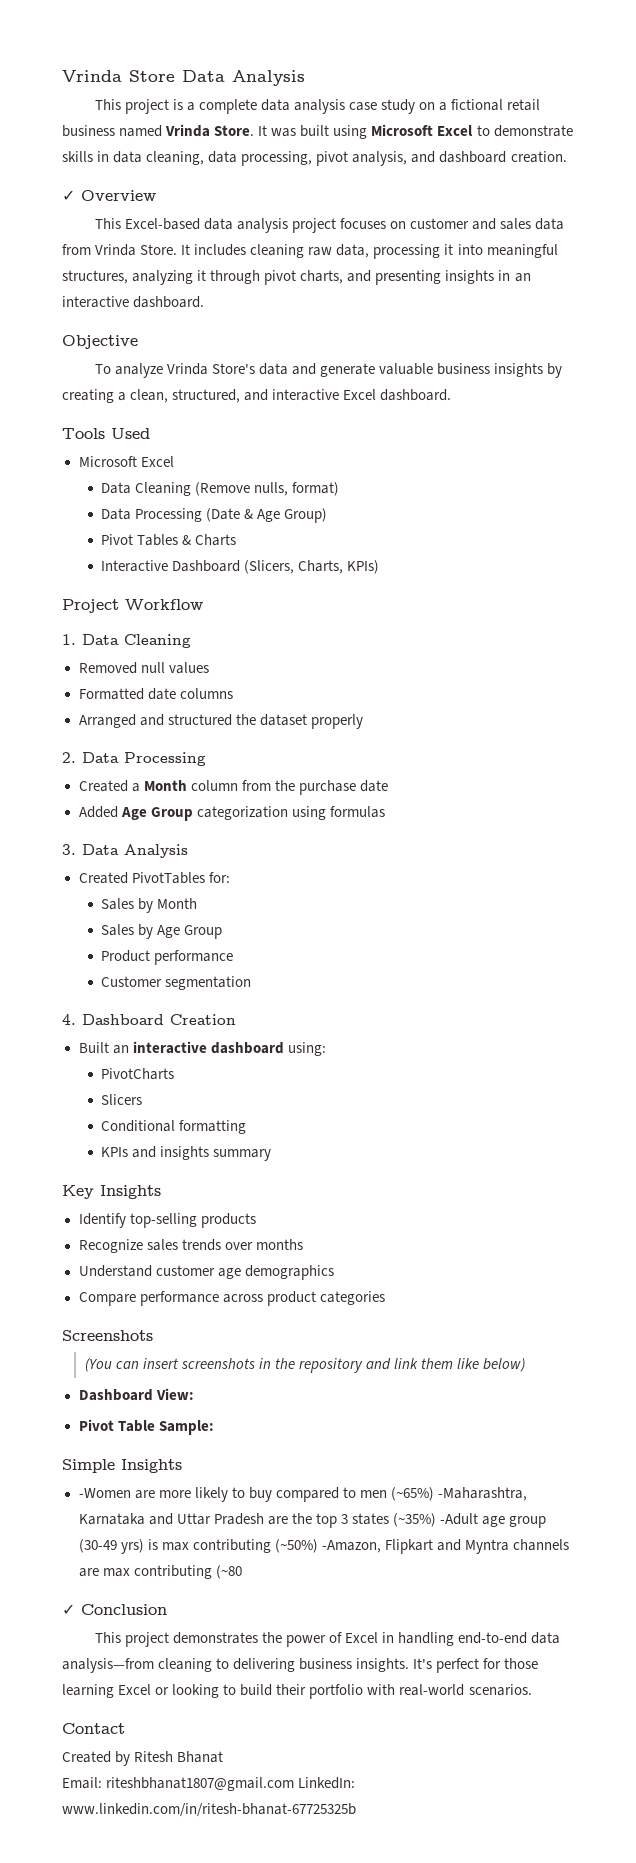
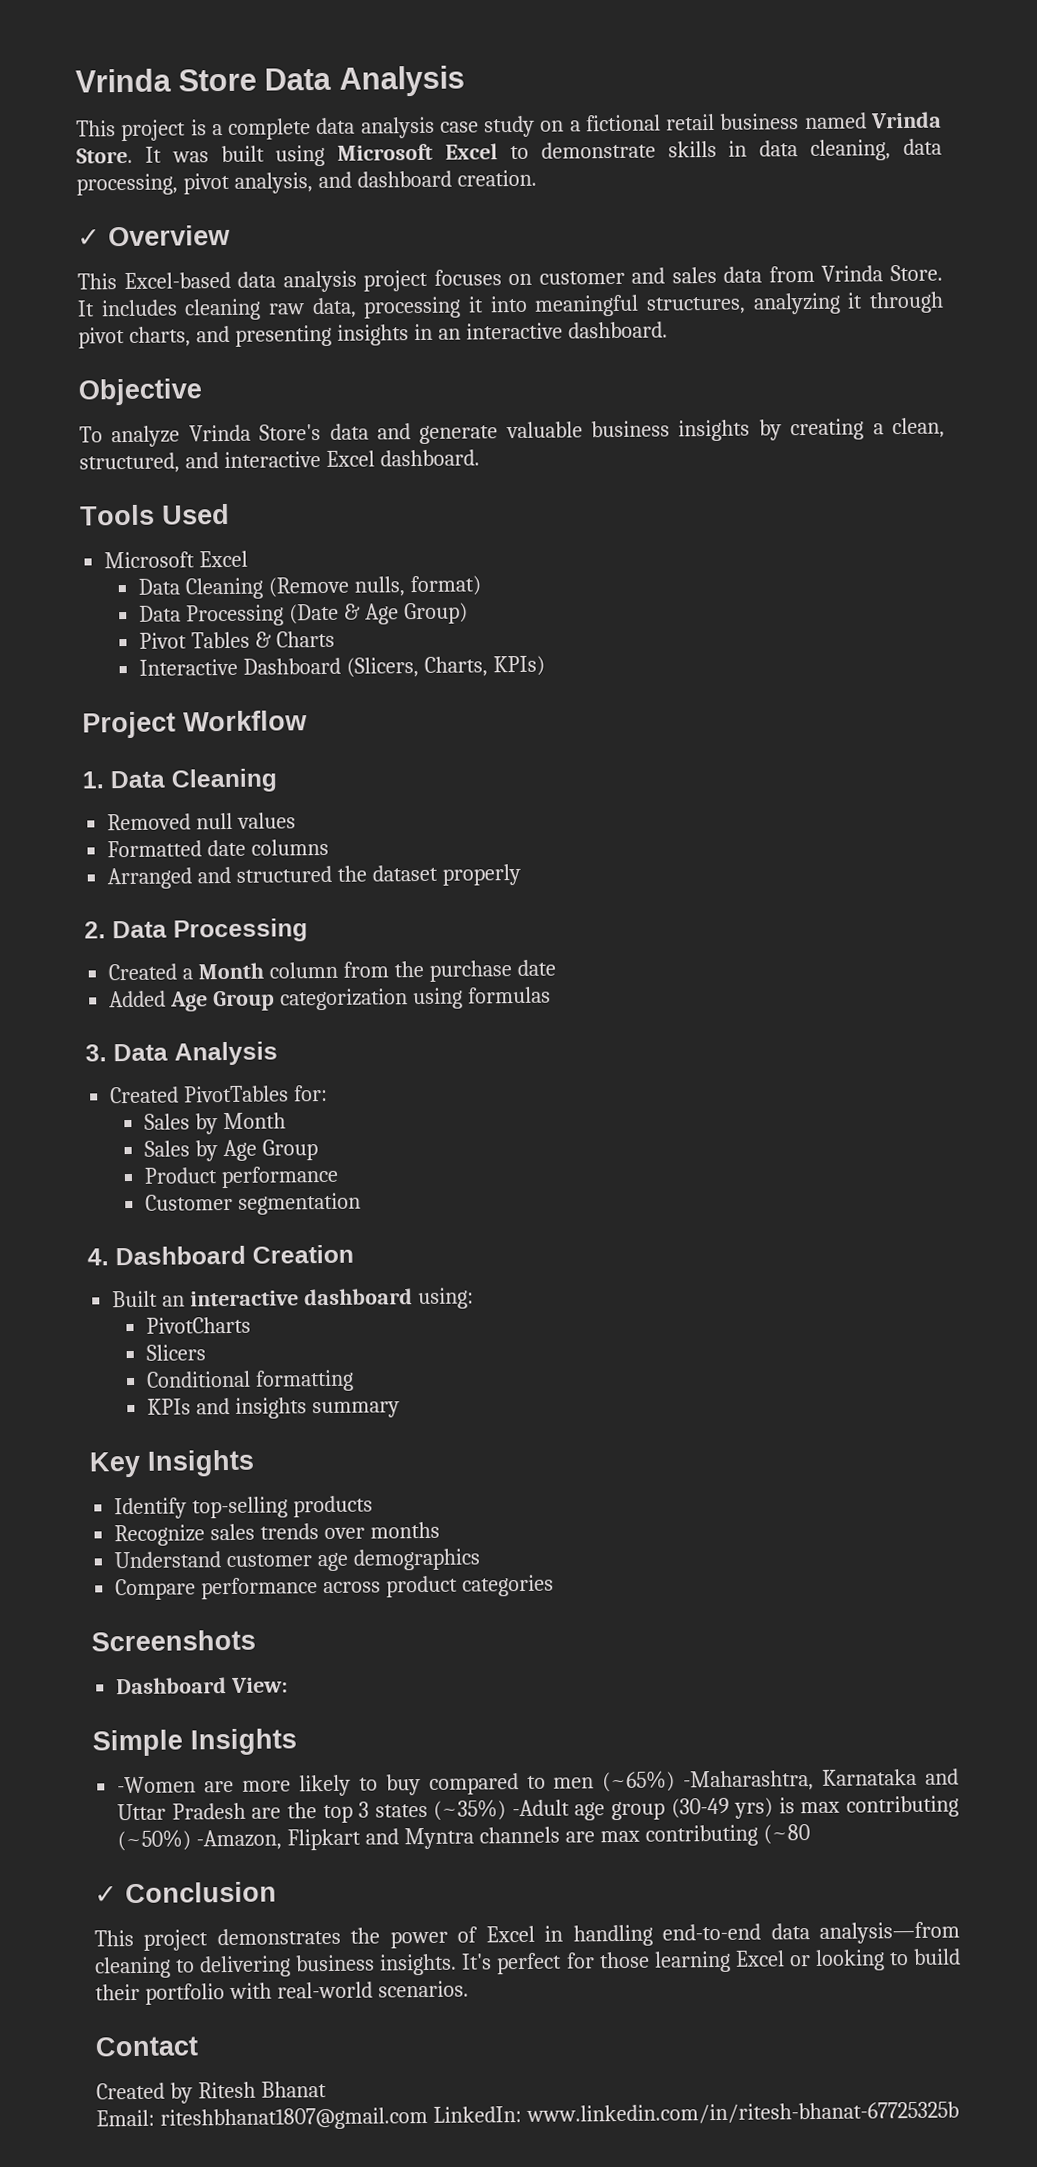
[84,1358,526,1373] // (You can insert screenshots in the repository and link them like below) -> (256, 1640) none
[78,1419,214,1435] // Pivot Table Sample: -> (289, 1685) none

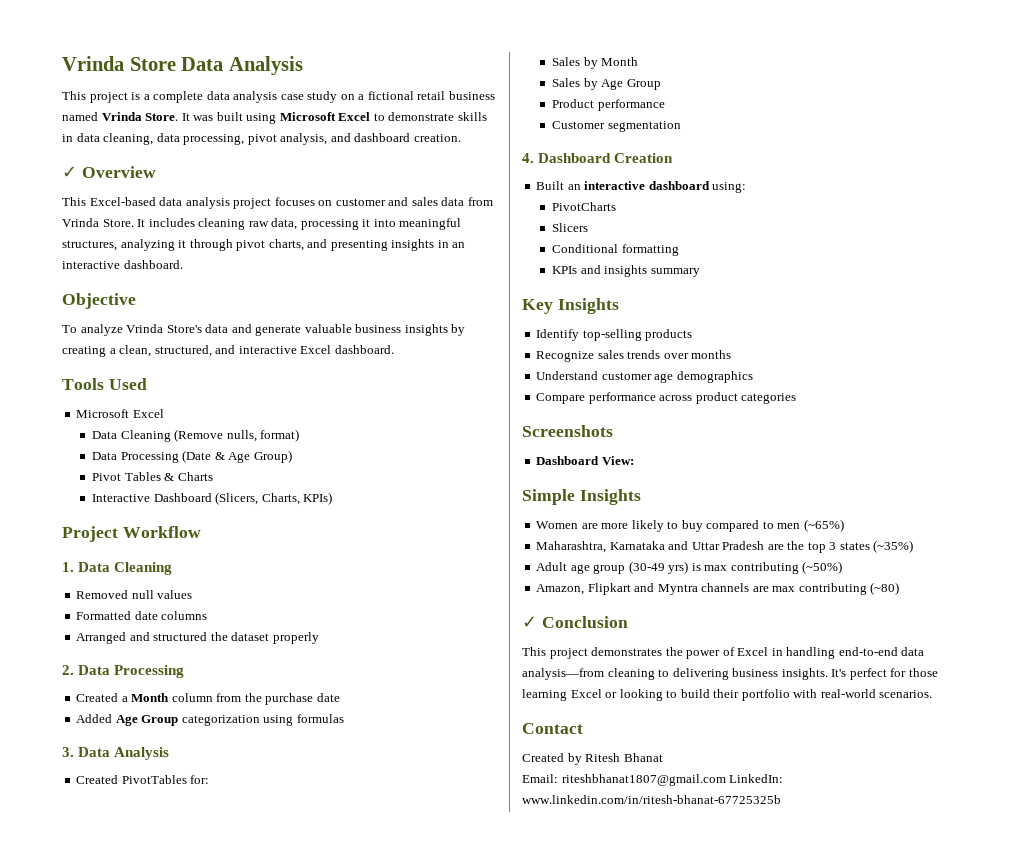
[117,1776,197,1794] -Women -> [536,521,579,529] Women
[683,1769,815,1792] -Maharashtra, -> [536,541,607,553] // Maharashtra,
[511,1799,570,1817] -Adult -> [536,562,568,571] // Adult
[196,1829,283,1851] -Amazon, -> [536,584,585,595] // Amazon,
[762,1824,810,1845] (~80 -> [870,582,900,595] (~80)

